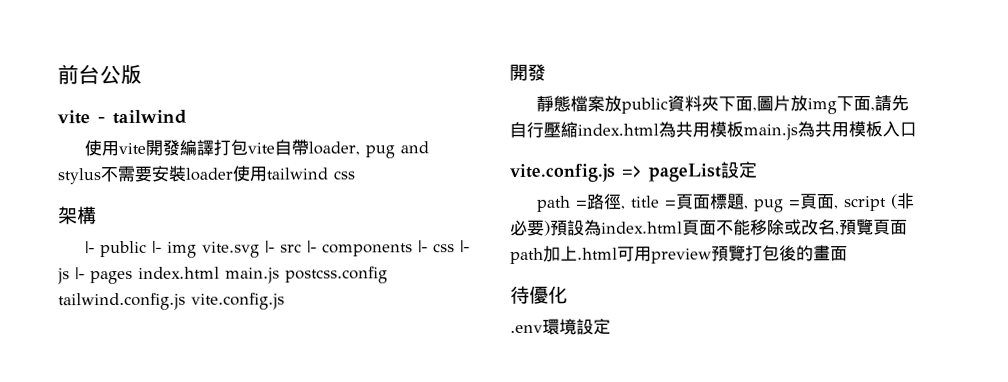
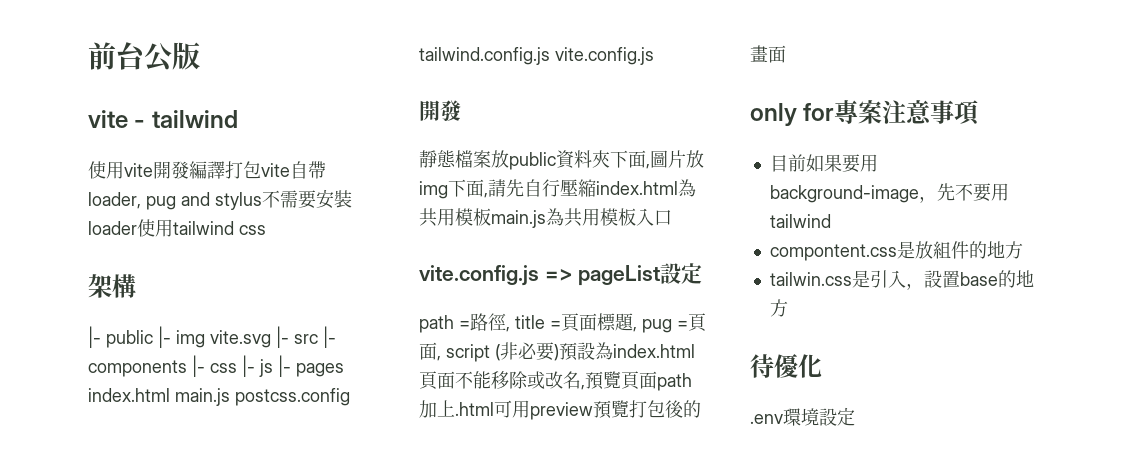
(848, 253) none -> [750,100,980,126] [769,154,878,173] [769,183,1009,203] [769,214,831,228] [769,241,1023,261] [769,270,1034,290] [769,299,788,317] // only for專案注意事項 // 目前如果要用background-image，先不要用tailwind // compontent.css是放組件的地方 // tailwin.css是引入，設置base的地方

